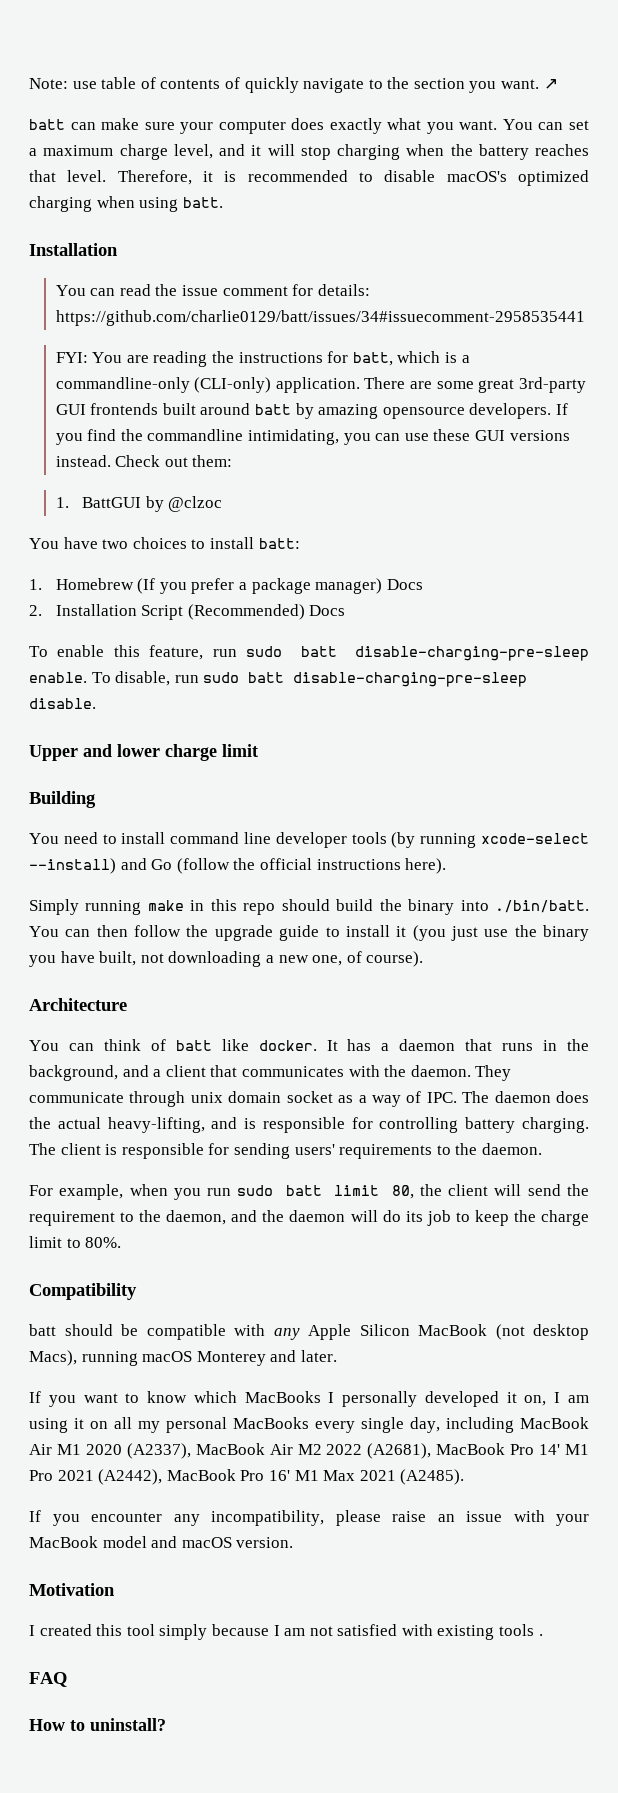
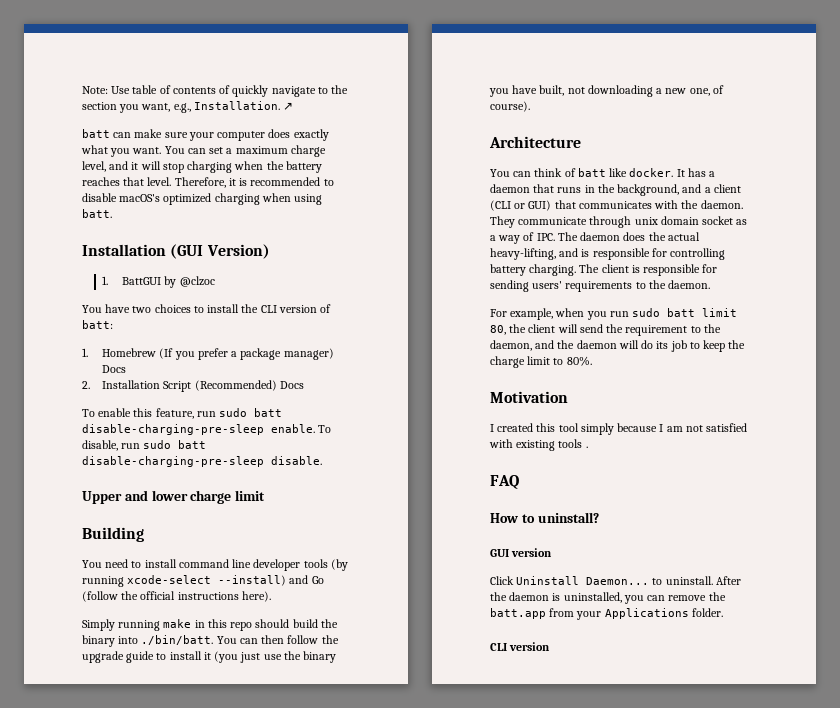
[72,81,97,89] use -> [111,86,131,94] Use
[501,79,540,89] want. -> [141,101,280,113] want, e.g., Installation.
[55,284,370,296] [55,310,585,326] [55,351,470,367] [55,377,586,393] [55,403,568,419] [55,429,570,445] [55,455,233,467] // You can read the issue comment for details: https://github.com/charlie0129/batt/issues/34#issuecomment-2958535441 // FYI: You are reading the instructions for batt, which is a commandline-only (CLI-only) application. There are some great 3rd-party GUI frontends built around batt by amazing opensource developers. If you find the commandline intimidating, you can use these GUI versions instead. Check out them: -> [170,244,270,259] (GUI Version)
(254, 543) none -> [241,304,332,313] the CLI version of
(206, 1071) none -> [490,200,552,211] (CLI or GUI)
[29,1283,137,1300] [29,1324,589,1340] [29,1350,337,1366] [29,1391,589,1407] [29,1417,589,1433] [29,1443,590,1459] [29,1469,465,1485] [29,1510,589,1526] [29,1536,294,1548] // Compatibility // batt should be compatible with any Apple Silicon MacBook (not desktop Macs), running macOS Monterey and later. // If you want to know which MacBooks I personally developed it on, I am using it on all my personal MacBooks every single day, including MacBook Air M1 2020 (A2337), MacBook Air M2 2022 (A2681), MacBook Pro 14' M1 Pro 2021 (A2442), MacBook Pro 16' M1 Max 2021 (A2485). // If you encounter any incompatibility, please raise an issue with your MacBook model and macOS version. -> (592, 361) none
(166, 1724) none -> [490,548,553,557] [490,576,741,585] [490,592,726,604] [490,608,723,620] [490,642,551,651] // GUI version // Click Uninstall Daemon... to uninstall. After the daemon is uninstalled, you can remove the batt.app from your Applications folder. // CLI version

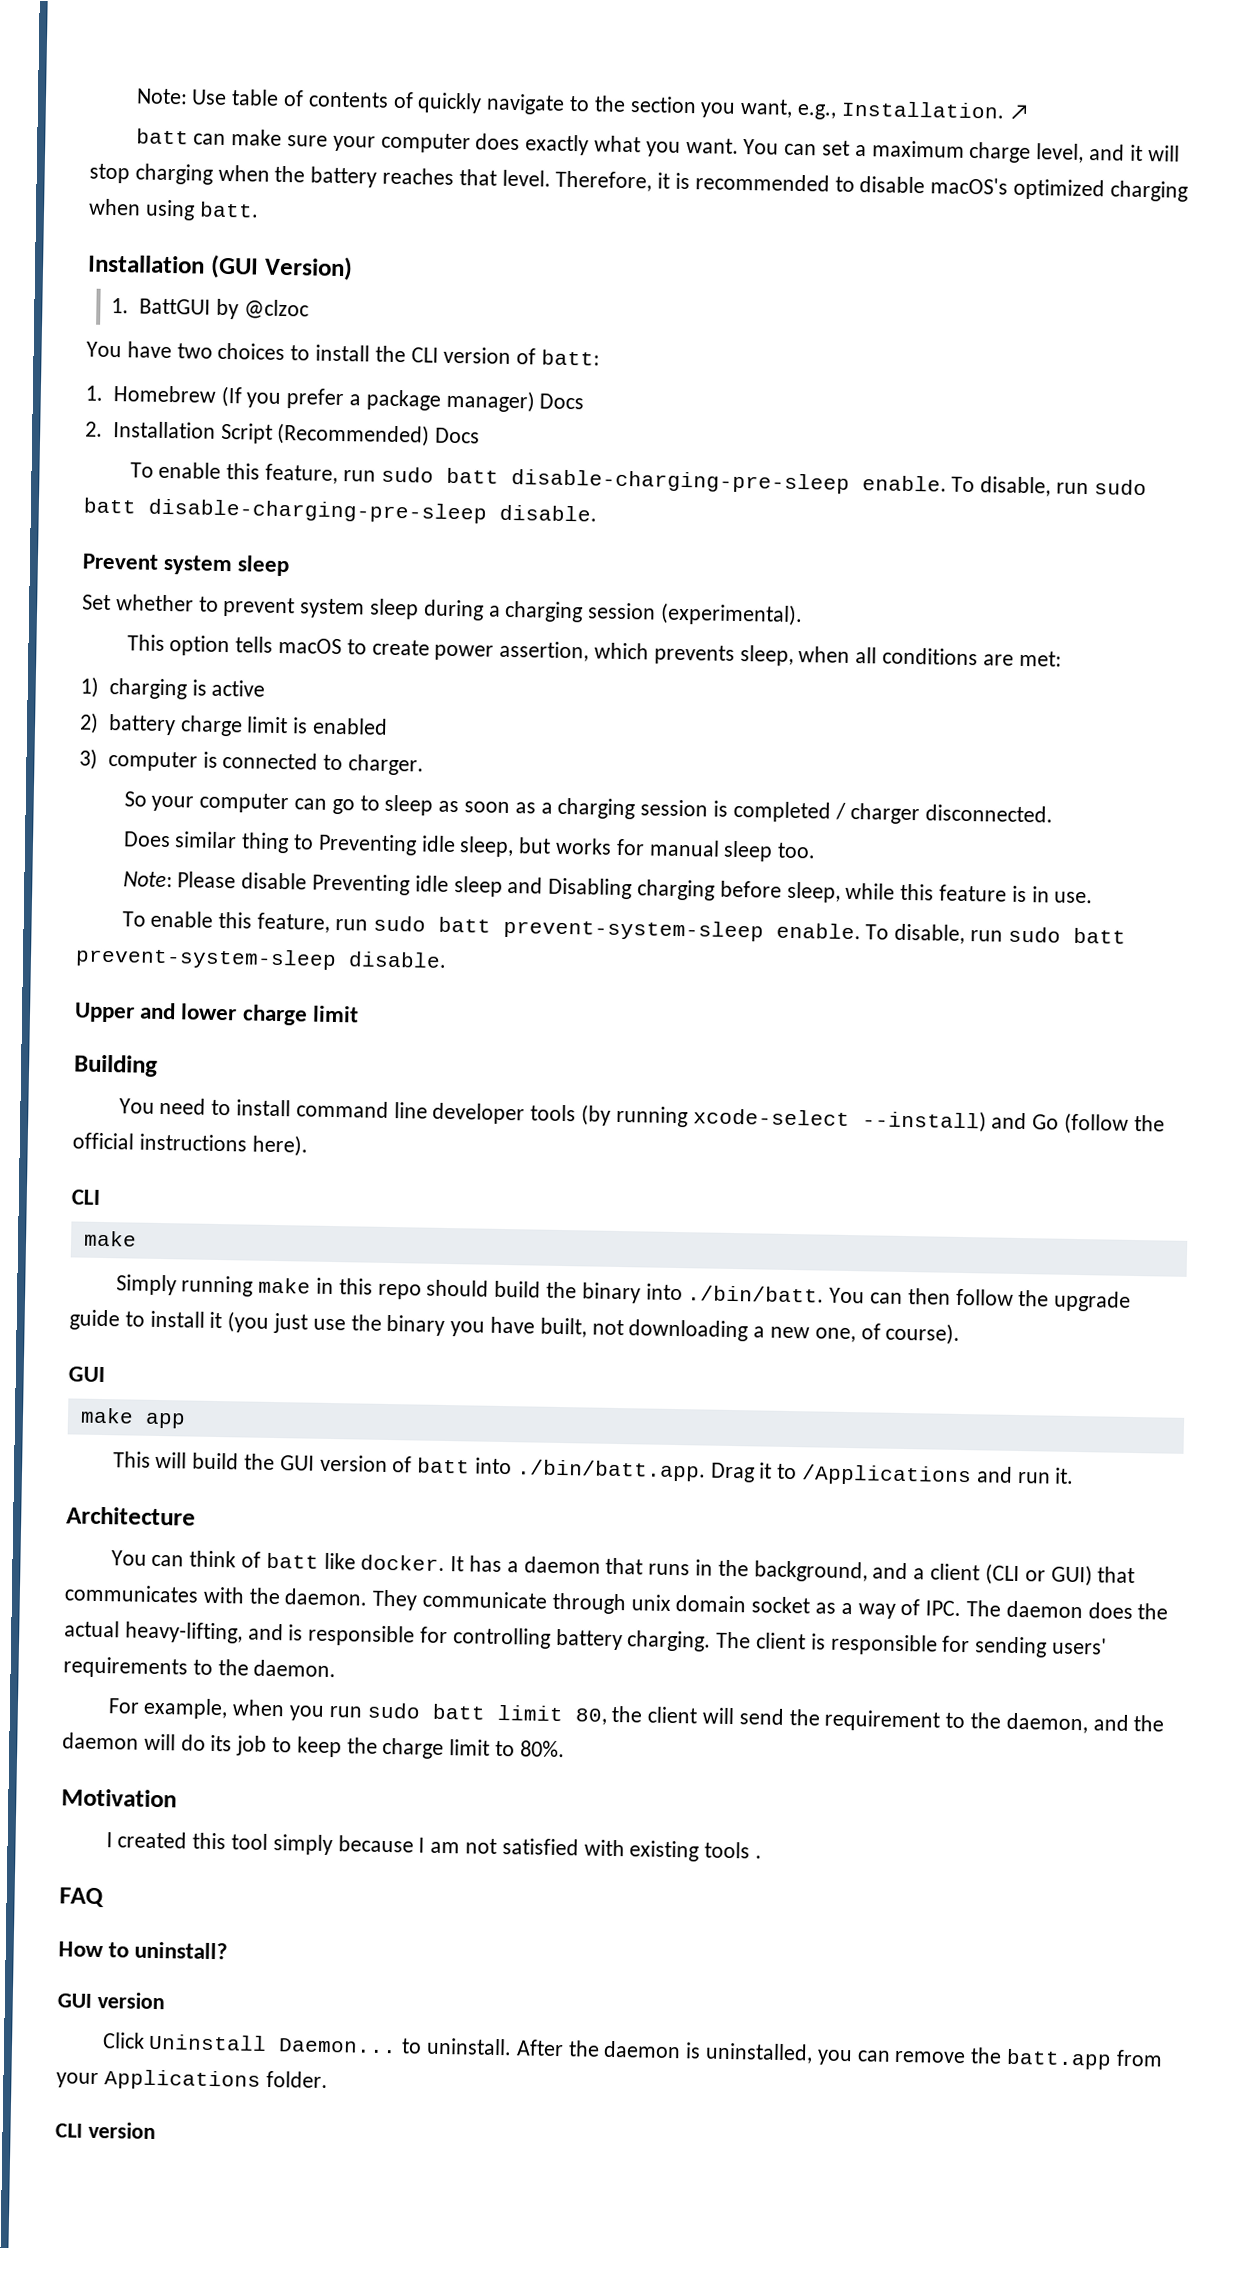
(322, 460) none -> [82,553,291,577] [82,594,804,627] [126,634,1062,667] [80,676,266,700] [79,712,388,737] [79,748,424,776] [123,791,1054,825] [122,831,817,862] [122,871,1094,904] [121,910,1126,944] [75,946,447,971] // Prevent system sleep // Set whether to prevent system sleep during a charging session (experimental). // This option tells macOS to create power assertion, which prevents sleep, when all conditions are met: // 1) charging is active // 2) battery charge limit is enabled // 3) computer is connected to charger. // So your computer can go to sleep as soon as a charging session is completed / charger disconnected. // Does similar thing to Preventing idle sleep, but works for manual sleep too. // Note: Please disable Preventing idle sleep and Disabling charging before sleep, while this feature is in use. // To enable this feature, run sudo batt prevent-system-sleep enable. To disable, run sudo batt prevent-system-sleep disable.
(271, 596) none -> [71,1189,100,1205] [82,1230,137,1247] // CLI // make
(530, 106) none -> [68,1366,105,1383] [79,1407,186,1429] [112,1451,1075,1487] // GUI // make app // This will build the GUI version of batt into ./bin/batt.app. Drag it to /Applications and run it.

